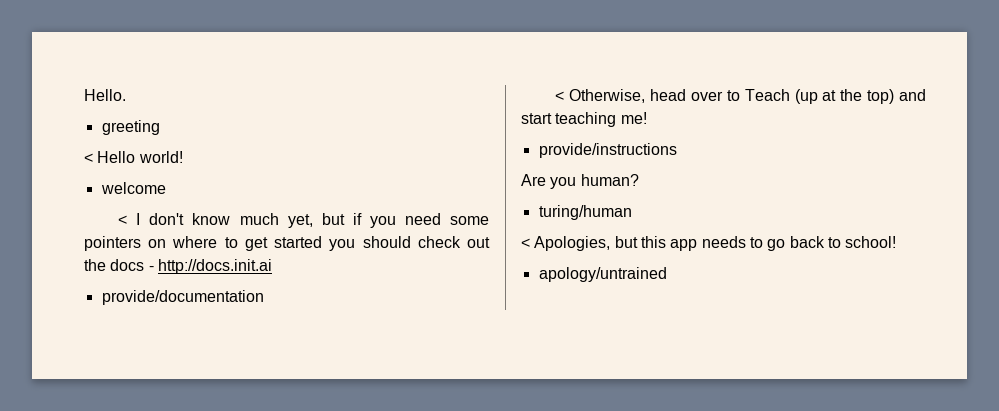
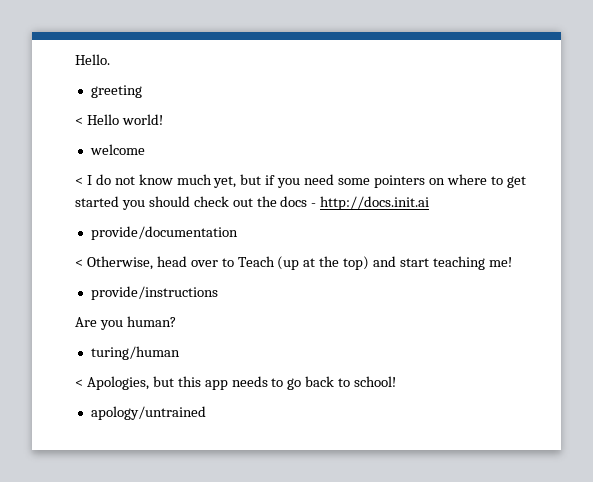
[149,213,185,225] don't -> [95,174,135,185] do not

